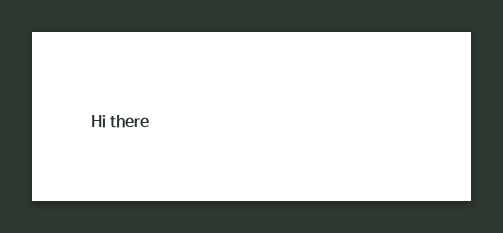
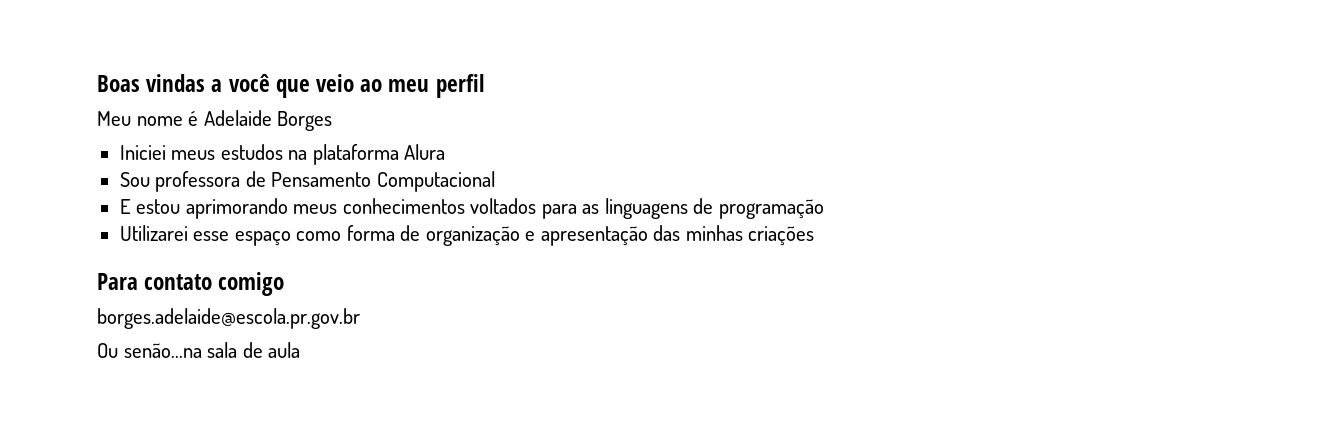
[91,115,150,128] Hi there -> [97,74,484,98] [97,110,333,131] [119,144,446,165] [119,171,495,192] [119,198,824,219] [119,225,815,246] [97,272,285,296] [97,308,360,329] [97,342,301,358] Boas vindas a você que veio ao meu perfil // Meu nome é Adelaide Borges // Iniciei meus estudos na plataforma Alura // Sou professora de Pensamento Computacional // E estou aprimorando meus conhecimentos voltados para as linguagens de programação // Utilizarei esse espaço como forma de organização e apresentação das minhas criações // Para contato comigo // borges.adelaide@escola.pr.gov.br // Ou senão...na sala de aula

